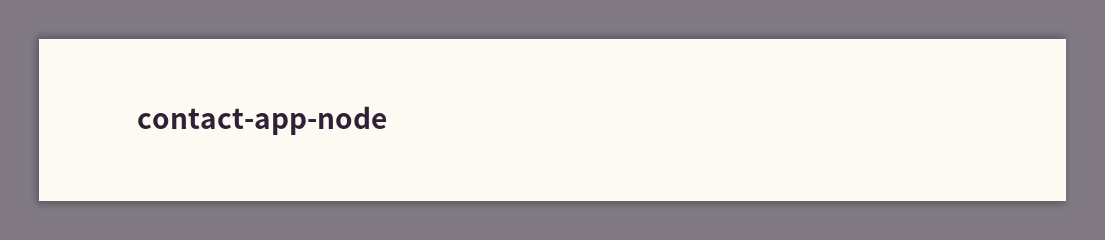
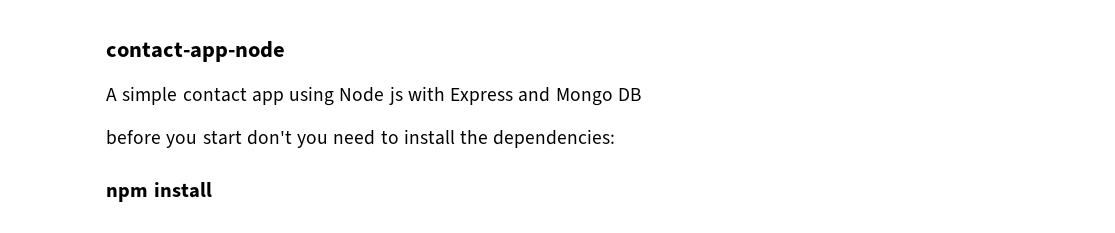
(387, 120) none -> [106,86,641,106] [106,129,616,148] [106,182,212,202] // A simple contact app using Node js with Express and Mongo DB // before you start don't you need to install the dependencies: // npm install

